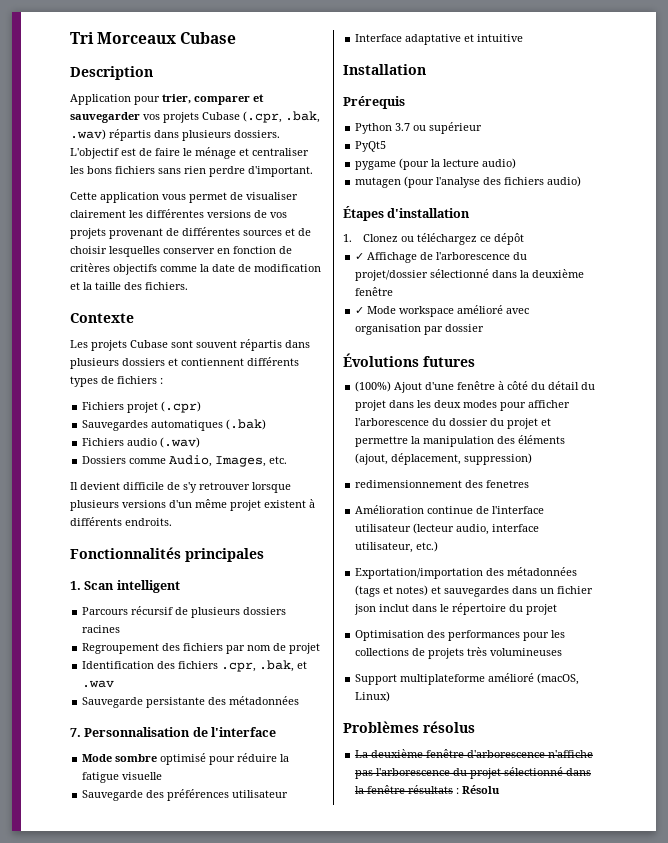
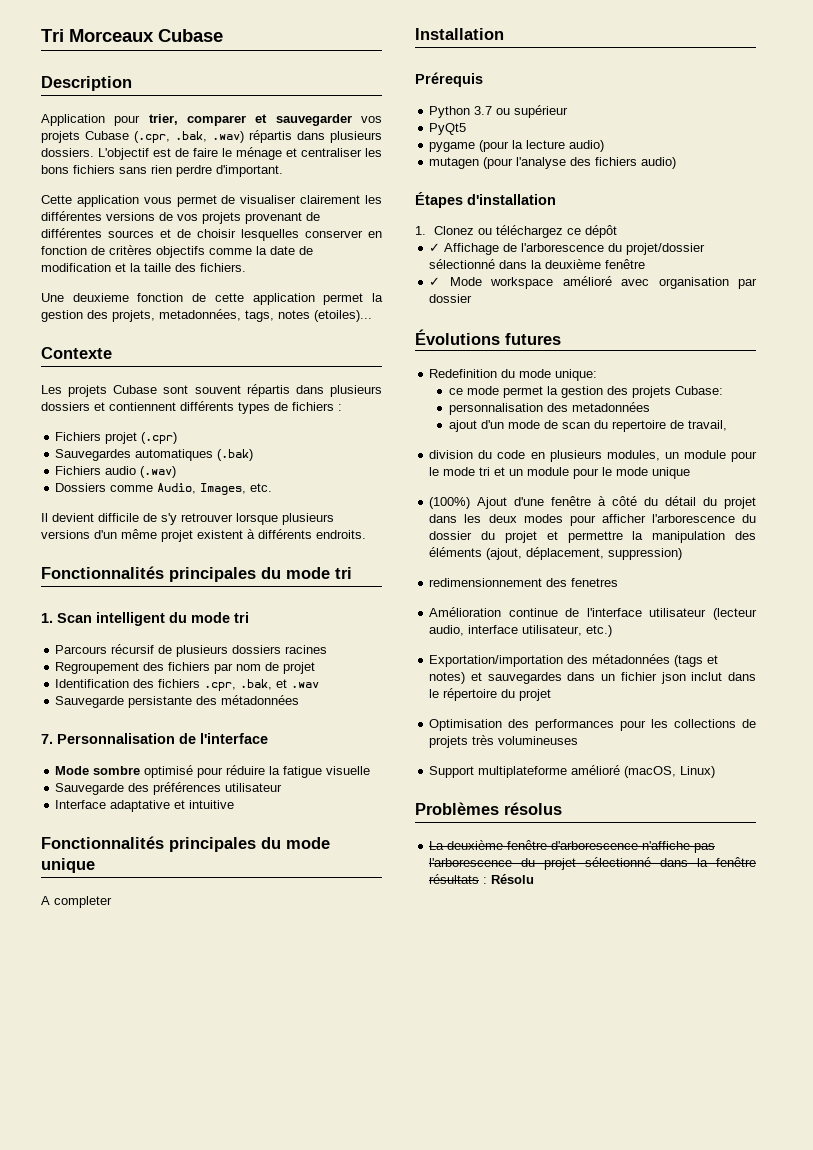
(188, 286) none -> [41,293,384,305] [41,309,372,322] // Une deuxieme fonction de cette application permet la gestion des projets, metadonnées, tags, notes (etoiles)...
(264, 555) none -> [261,567,352,579] du mode tri
(180, 586) none -> [169,612,249,623] du mode tri
(524, 38) none -> [41,836,330,852] [41,858,95,873] [41,896,112,908] // Fonctionnalités principales du mode unique // A completer
(475, 361) none -> [429,369,598,381] [448,386,723,398] [448,402,650,415] [448,420,727,432] [429,450,757,462] [429,467,691,479] // Redefinition du mode unique: // ce mode permet la gestion des projets Cubase: // personnalisation des metadonnées // ajout d'un mode de scan du repertoire de travail, // division du code en plusieurs modules, un module pour le mode tri et un module pour le mode unique

